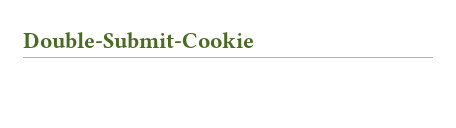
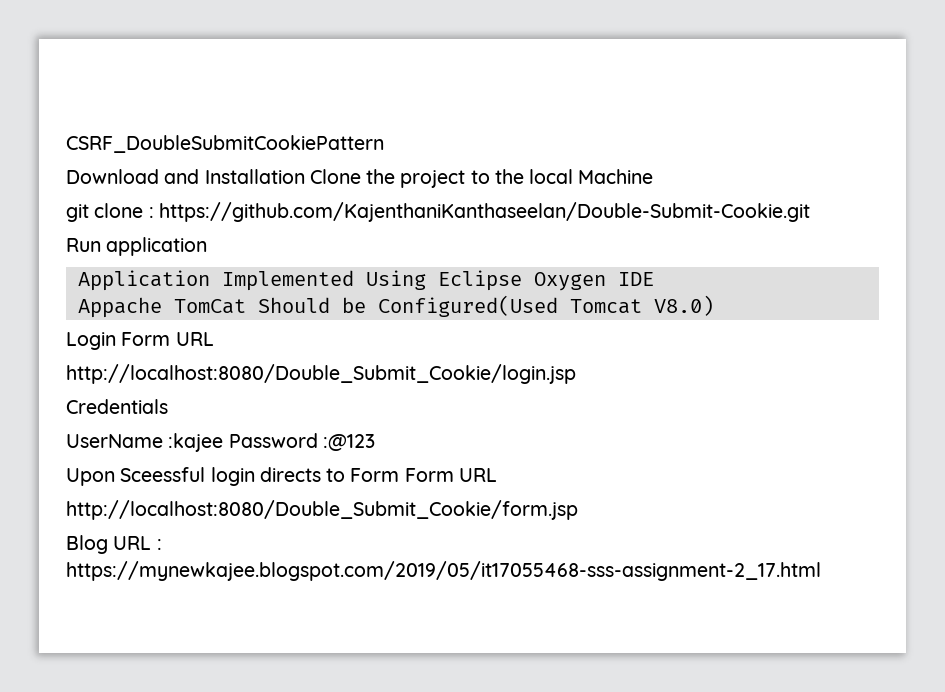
[23,32,254,49] Double-Submit-Cookie -> [66,135,384,153] [66,169,654,188] [66,202,810,222] [66,237,208,256] [77,270,654,291] [77,295,714,318] [66,332,214,350] [66,364,576,384] [66,399,168,414] [66,433,375,452] [66,467,497,486] [66,500,578,520] [66,535,162,554] [66,561,821,581] CSRF_DoubleSubmitCookiePattern // Download and Installation Clone the project to the local Machine // git clone : https://github.com/KajenthaniKanthaseelan/Double-Submit-Cookie.git // Run application // Application Implemented Using Eclipse Oxygen IDE // Appache TomCat Should be Configured(Used Tomcat V8.0) // Login Form URL // http://localhost:8080/Double_Submit_Cookie/login.jsp // Credentials // UserName :kajee Password :@123 // Upon Sceessful login directs to Form Form URL // http://localhost:8080/Double_Submit_Cookie/form.jsp // Blog URL : https://mynewkajee.blogspot.com/2019/05/it17055468-sss-assignment-2_17.html

